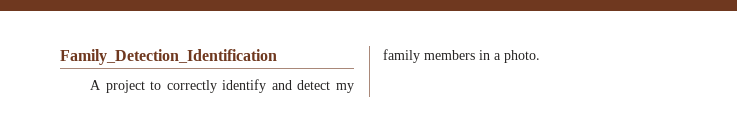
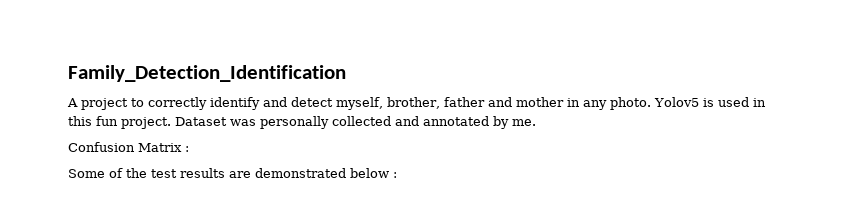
[336,83,354,93] [383,49,540,63] my family members in a photo. -> [336,97,766,110] [68,116,536,129] [68,142,189,152] [68,168,397,178] myself, brother, father and mother in any photo. Yolov5 is used in this fun project. Dataset was personally collected and annotated by me. // Confusion Matrix : // Some of the test results are demonstrated below :

